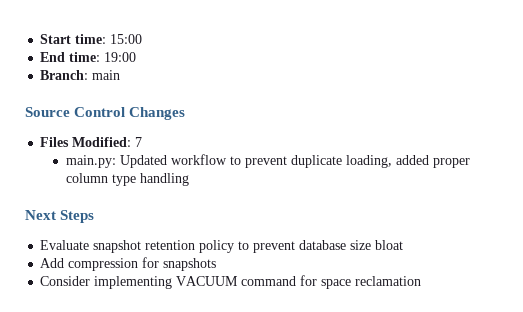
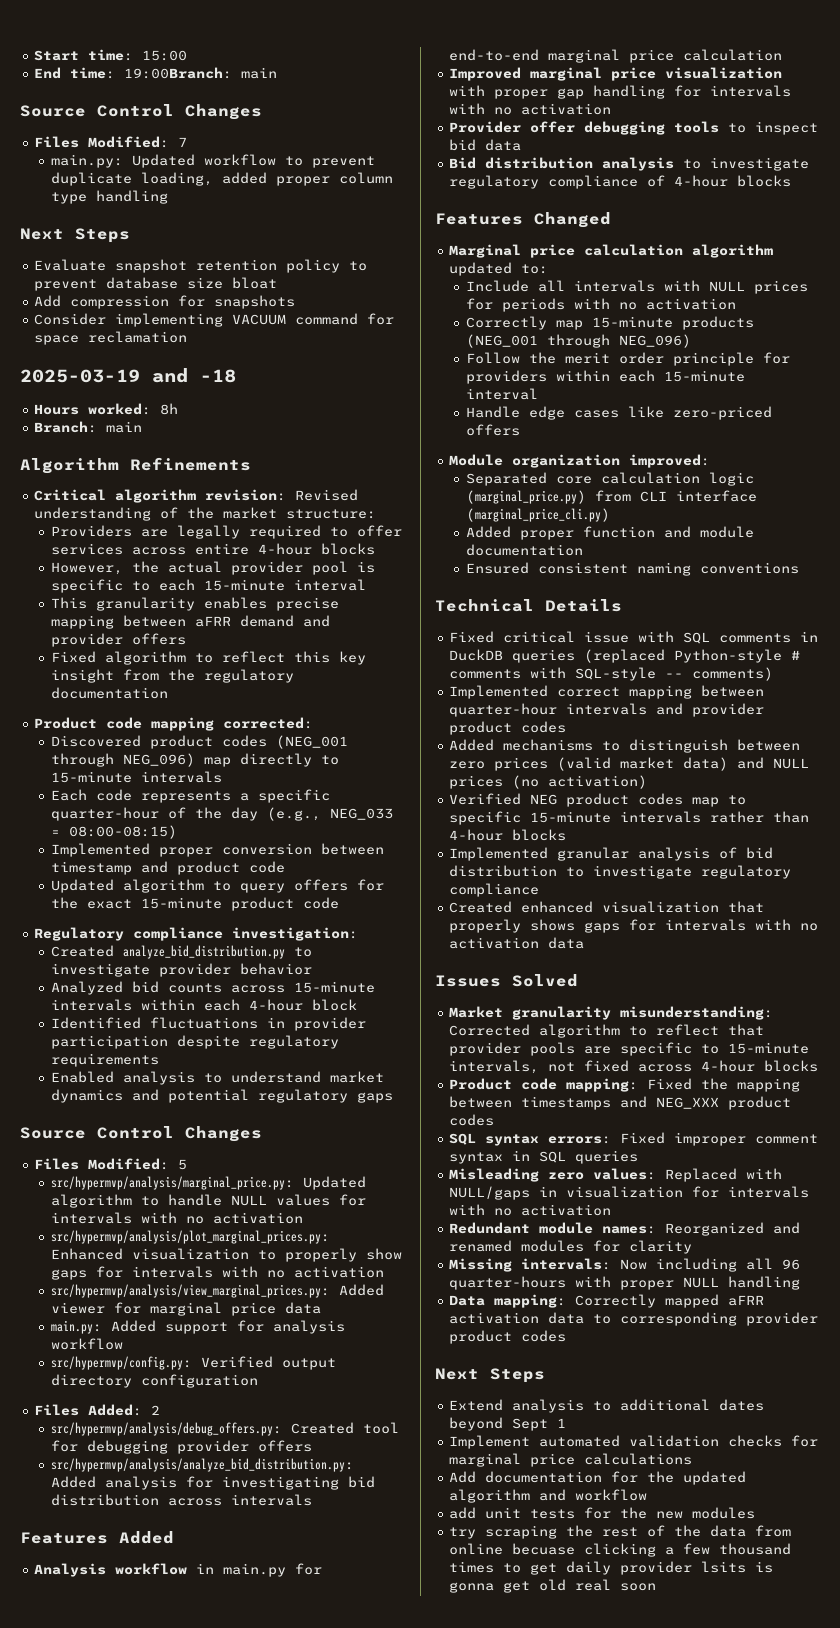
[104,52,137,62] [40,70,89,80] 19:00 // Branch: -> [124,67,233,79] 19:00Branch:
(422, 281) none -> [20,368,236,383] [34,403,179,415] [34,421,143,433] [20,457,251,474] [34,489,359,503] [34,507,377,521] [50,525,402,539] [50,543,375,555] [50,561,375,575] [50,579,366,593] [50,597,339,611] [50,615,330,629] [50,633,186,647] [50,651,366,665] [50,669,294,683] [50,687,168,699] [34,717,314,731] [50,735,348,749] [50,753,339,767] [50,771,222,783] [50,789,330,803] [50,807,393,821] [50,825,177,839] [50,843,384,857] [50,861,285,875] [50,879,384,893] [50,897,339,911] [34,927,359,941] [50,945,312,959] [50,963,312,977] [50,981,375,995] [50,999,357,1011] [50,1017,366,1031] [50,1035,339,1049] [50,1053,159,1067] [50,1071,384,1085] [50,1089,393,1103] [20,1126,262,1142] [34,1158,188,1170] [50,1176,366,1190] [50,1194,366,1208] [50,1212,303,1224] [50,1230,330,1244] [50,1248,402,1262] [50,1266,384,1280] [50,1284,384,1298] [50,1302,321,1316] [50,1320,345,1334] [50,1338,123,1350] [50,1356,336,1370] [50,1374,258,1388] [34,1404,161,1416] [50,1422,399,1436] [50,1440,312,1454] [50,1458,354,1472] [50,1476,375,1490] [50,1494,312,1506] [20,1531,174,1544] [34,1563,323,1577] [449,49,783,63] [449,67,783,81] [449,85,792,99] [449,103,612,115] [449,121,819,135] [449,139,522,151] [449,157,810,171] [449,175,792,189] [435,212,611,228] [449,244,774,258] [449,262,549,276] [465,280,808,294] [465,298,736,312] [465,316,754,330] [465,334,691,348] [465,352,790,366] [465,370,745,384] [465,388,538,400] [465,406,772,420] [465,424,520,436] [449,454,711,468] [465,472,754,486] [465,490,757,504] [465,508,610,522] [465,526,754,540] [465,544,583,556] [465,562,799,576] [435,599,622,612] [449,631,819,644] [449,649,801,663] [449,667,774,681] [449,685,765,699] [449,703,765,717] [449,721,567,735] [449,739,801,753] [449,757,810,771] [449,775,648,789] [449,793,747,807] [449,811,810,825] [449,829,567,841] [449,847,774,861] [449,865,792,879] [449,883,540,897] [449,901,765,913] [449,919,819,933] [449,937,585,949] [435,974,578,987] [449,1006,774,1020] [449,1024,765,1038] [449,1042,810,1056] [449,1060,819,1074] [449,1078,801,1092] [449,1096,792,1110] [449,1114,495,1126] [449,1132,819,1146] [449,1150,639,1164] [449,1168,783,1182] [449,1186,810,1200] [449,1204,612,1216] [449,1222,801,1236] [449,1240,693,1254] [449,1258,801,1272] [449,1276,801,1290] [449,1294,765,1308] [449,1312,819,1326] [449,1330,567,1344] [435,1368,545,1383] [449,1399,765,1413] [449,1417,567,1431] [449,1435,819,1449] [449,1453,693,1467] [449,1471,747,1485] [449,1489,648,1503] [449,1507,756,1519] [449,1525,792,1539] [449,1543,792,1557] [449,1561,774,1575] [449,1579,657,1593] // 2025-03-19 and -18 // Hours worked: 8h // Branch: main // Algorithm Refinements // Critical algorithm revision: Revised understanding of the market structure: // Providers are legally required to offer services across entire 4-hour blocks // However, the actual provider pool is specific to each 15-minute interval // This granularity enables precise mapping between aFRR demand and provider offers // Fixed algorithm to reflect this key insight from the regulatory documentation // Product code mapping corrected: // Discovered product codes (NEG_001 through NEG_096) map directly to 15-minute intervals // Each code represents a specific quarter-hour of the day (e.g., NEG_033 = 08:00-08:15) // Implemented proper conversion between timestamp and product code // Updated algorithm to query offers for the exact 15-minute product code // Regulatory compliance investigation: // Created analyze_bid_distribution.py to investigate provider behavior // Analyzed bid counts across 15-minute intervals within each 4-hour block // Identified fluctuations in provider participation despite regulatory requirements // Enabled analysis to understand market dynamics and potential regulatory gaps // Source Control Changes // Files Modified: 5 // src/hypermvp/analysis/marginal_price.py: Updated algorithm to handle NULL values for intervals with no activation // src/hypermvp/analysis/plot_marginal_prices.py: Enhanced visualization to properly show gaps for intervals with no activation // src/hypermvp/analysis/view_marginal_prices.py: Added viewer for marginal price data // main.py: Added support for analysis workflow // src/hypermvp/config.py: Verified output directory configuration // Files Added: 2 // src/hypermvp/analysis/debug_offers.py: Created tool for debugging provider offers // src/hypermvp/analysis/analyze_bid_distribution.py: Added analysis for investigating bid distribution across intervals // Features Added // Analysis workflow in main.py for end-to-end marginal price calculation // Improved marginal price visualization with proper gap handling for intervals with no activation // Provider offer debugging tools to inspect bid data // Bid distribution analysis to investigate regulatory compliance of 4-hour blocks // Features Changed // Marginal price calculation algorithm updated to: // Include all intervals with NULL prices for periods with no activation // Correctly map 15-minute products (NEG_001 through NEG_096) // Follow the merit order principle for providers within each 15-minute interval // Handle edge cases like zero-priced offers // Module organization improved: // Separated core calculation logic (marginal_price.py) from CLI interface (marginal_price_cli.py) // Added proper function and module documentation // Ensured consistent naming conventions // Technical Details // Fixed critical issue with SQL comments in DuckDB queries (replaced Python-style # comments with SQL-style -- comments) // Implemented correct mapping between quarter-hour intervals and provider product codes // Added mechanisms to distinguish between zero prices (valid market data) and NULL prices (no activation) // Verified NEG product codes map to specific 15-minute intervals rather than 4-hour blocks // Implemented granular analysis of bid distribution to investigate regulatory compliance // Created enhanced visualization that properly shows gaps for intervals with no activation data // Issues Solved // Market granularity misunderstanding: Corrected algorithm to reflect that provider pools are specific to 15-minute intervals, not fixed across 4-hour blocks // Product code mapping: Fixed the mapping between timestamps and NEG_XXX product codes // SQL syntax errors: Fixed improper comment syntax in SQL queries // Misleading zero values: Replaced with NULL/gaps in visualization for intervals with no activation // Redundant module names: Reorganized and renamed modules for clarity // Missing intervals: Now including all 96 quarter-hours with proper NULL handling // Data mapping: Correctly mapped aFRR activation data to corresponding provider product codes // Next Steps // Extend analysis to additional dates beyond Sept 1 // Implement automated validation checks for marginal price calculations // Add documentation for the updated algorithm and workflow // add unit tests for the new modules // try scraping the rest of the data from online becuase clicking a few thousand times to get daily provider lsits is gonna get old real soon

